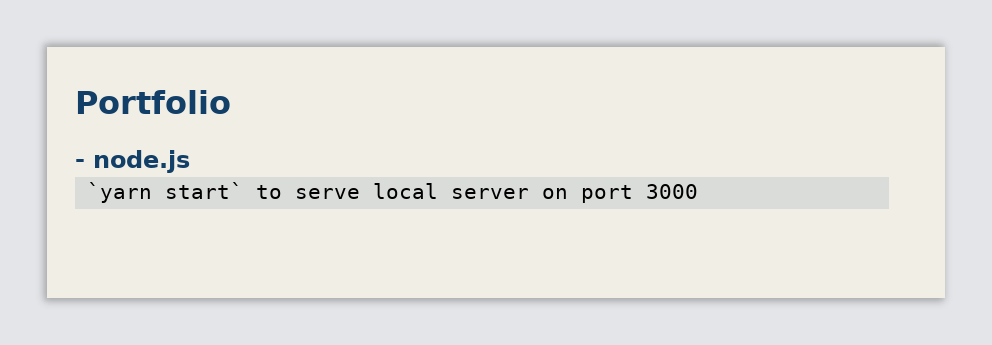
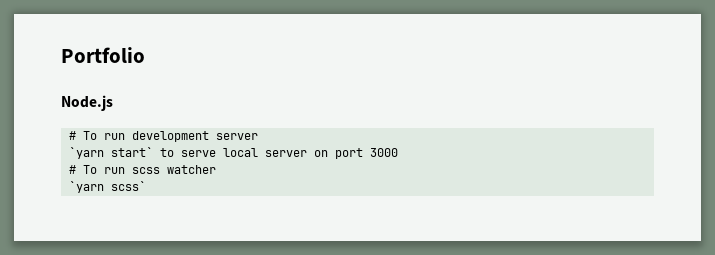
[75,150,190,173] - node.js -> [61,95,113,111] [69,131,259,142] Node.js // # To run development server
(699, 191) none -> [69,165,217,174] [69,181,147,193] // # To run scss watcher // `yarn scss`

